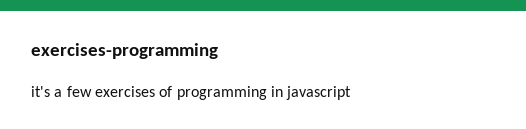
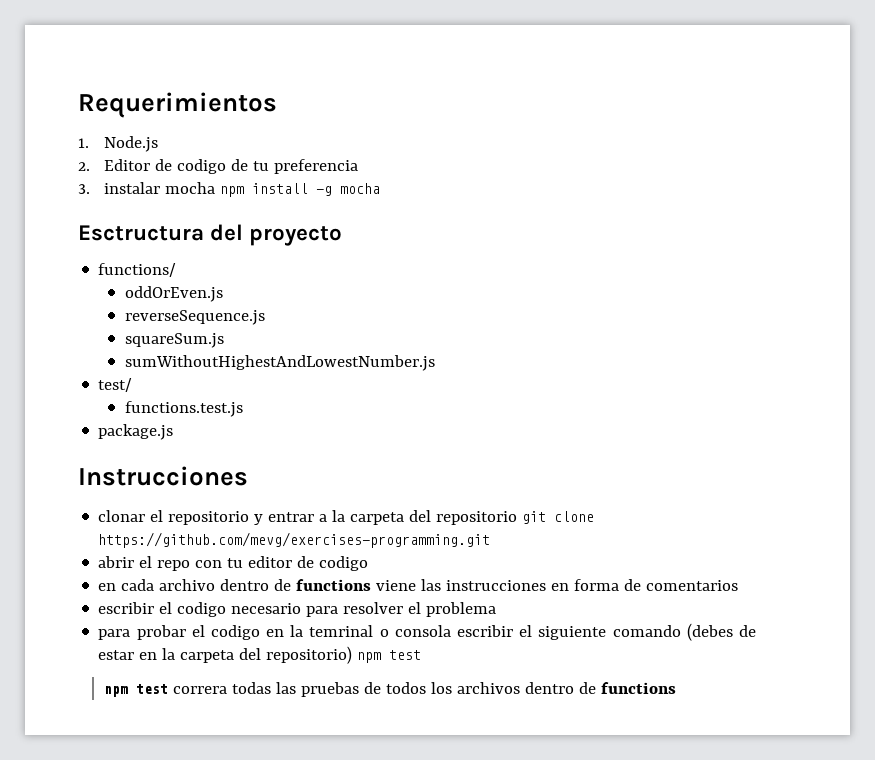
[31,43,218,59] [31,86,352,100] exercises-programming // it's a few exercises of programming in javascript -> [78,92,277,118] [78,136,159,152] [78,159,359,174] [78,182,381,197] [78,224,343,246] [98,263,177,277] [124,286,223,302] [124,310,265,325] [124,333,224,348] [124,355,435,371] [98,378,133,392] [124,401,243,417] [98,424,174,440] [78,466,248,486] [98,510,595,525] [98,532,491,548] [98,556,369,571] [98,579,739,591] [98,602,497,617] [98,623,756,641] [98,646,422,664] [104,682,677,697] Requerimientos // 1. Node.js // 2. Editor de codigo de tu preferencia // 3. instalar mocha npm install -g mocha // Esctructura del proyecto // functions/ // oddOrEven.js // reverseSequence.js // squareSum.js // sumWithoutHighestAndLowestNumber.js // test/ // functions.test.js // package.js // Instrucciones // clonar el repositorio y entrar a la carpeta del repositorio git clone https://github.com/mevg/exercises-programming.git // abrir el repo con tu editor de codigo // en cada archivo dentro de functions viene las instrucciones en forma de comentarios // escribir el codigo necesario para resolver el problema // para probar el codigo en la temrinal o consola escribir el siguiente comando (debes de estar en la carpeta del repositorio) npm test // npm test correra todas las pruebas de todos los archivos dentro de functions

